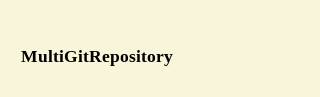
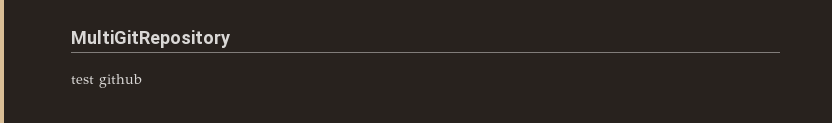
(173, 58) none -> [71,74,142,88] // test github

